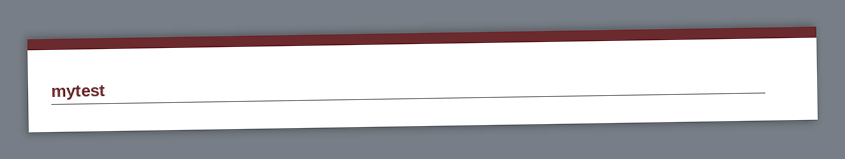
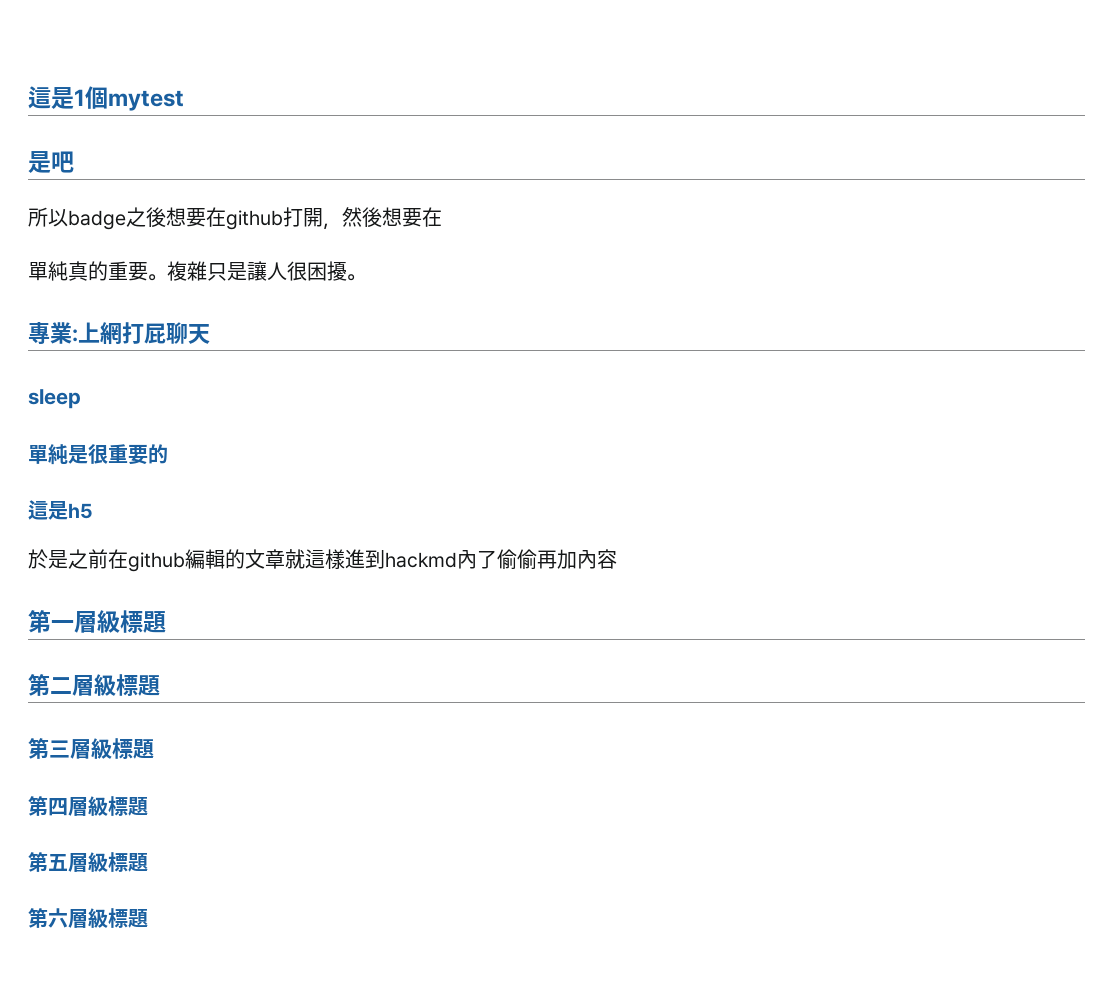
(51, 92) none -> [28,86,108,109] 這是1個
(106, 92) none -> [28,151,74,173] [28,207,442,230] [28,261,366,281] [28,322,210,345] [28,389,81,409] [28,444,168,465] [28,500,93,520] [28,549,617,572] [28,610,166,633] [28,674,160,696] [28,738,154,759] [28,796,148,816] [28,852,148,872] [28,908,148,928] // 是吧 // 所以badge之後想要在github打開，然後想要在 // 單純真的重要。複雜只是讓人很困擾。 // 專業:上網打屁聊天 // sleep // 單純是很重要的 // 這是h5 // 於是之前在github編輯的文章就這樣進到hackmd內了偷偷再加內容 // 第一層級標題 // 第二層級標題 // 第三層級標題 // 第四層級標題 // 第五層級標題 // 第六層級標題

